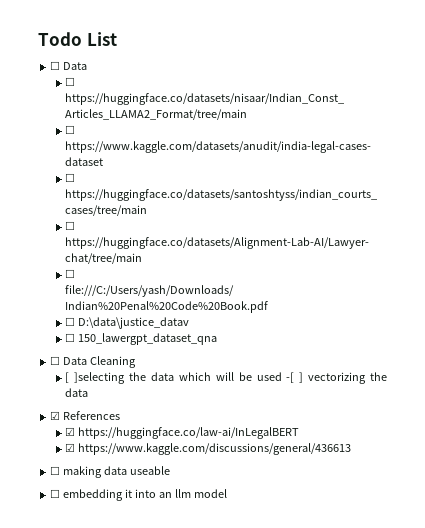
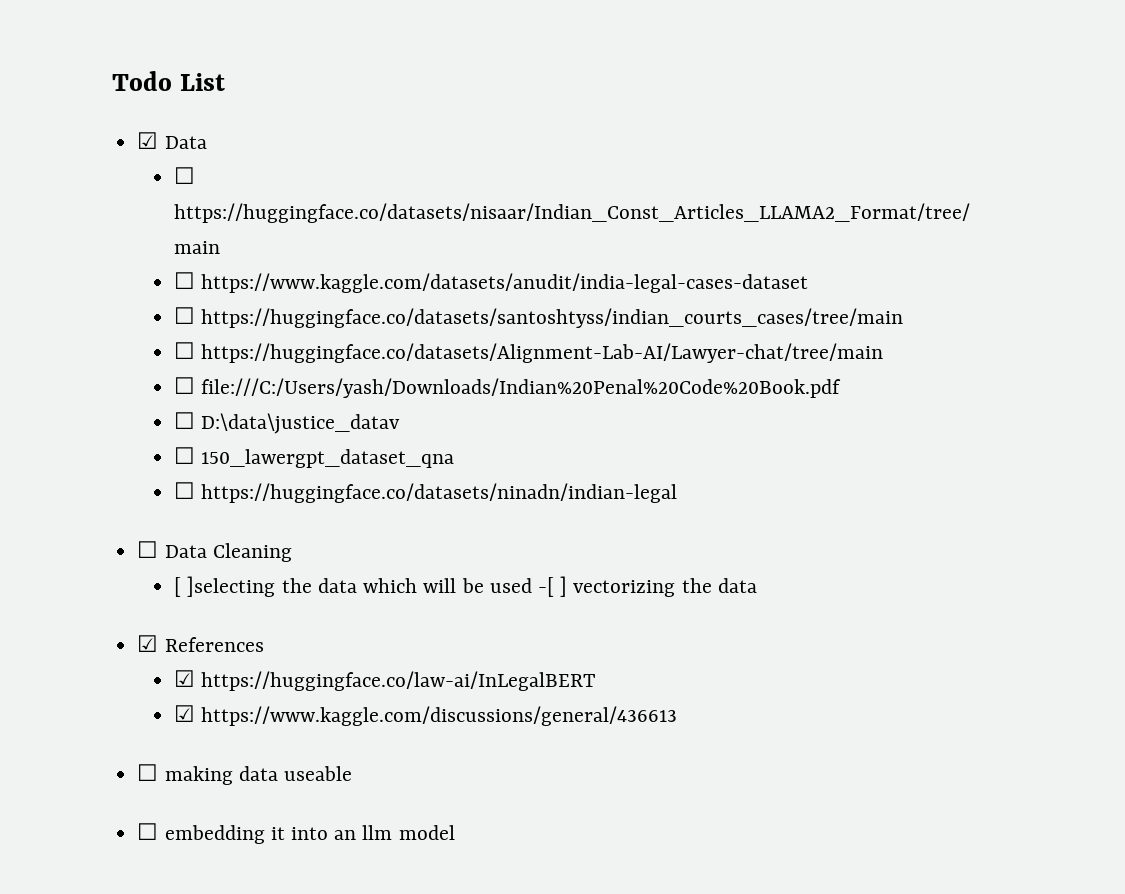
[50,61,61,70] ☐ -> [137,132,159,149] ☑
(218, 339) none -> [174,482,678,503] // ☐ https://huggingface.co/datasets/ninadn/indian-legal

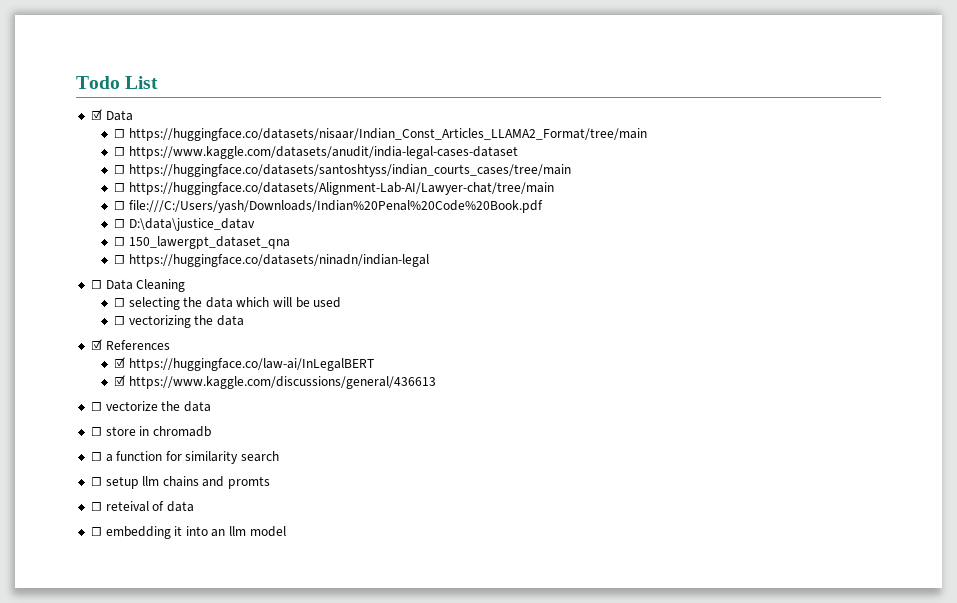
[174,576,276,597] [ ]selecting -> [113,297,180,310] ☐ selecting
[537,576,568,597] -[ ] -> [113,316,125,325] // ☐
[164,766,352,785] making data useable -> [105,401,211,412] [90,426,211,437] [90,451,280,464] [90,476,271,489] [90,501,194,512] vectorize the data // ☐ store in chromadb // ☐ a function for similarity search // ☐ setup llm chains and promts // ☐ reteival of data

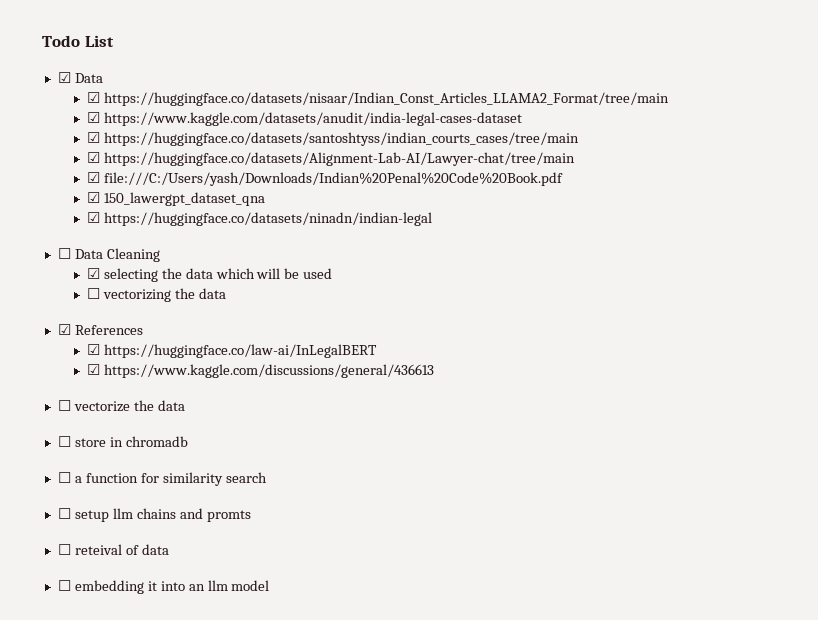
[113,129,125,138] ☐ -> [86,92,100,103] ☑
[113,147,125,156] ☐ -> [86,112,100,123] ☑
[113,165,125,174] ☐ -> [86,132,100,143] ☑
[113,183,125,192] ☐ -> [86,152,100,163] ☑
[113,201,125,210] ☐ -> [86,172,100,183] ☑
[113,218,255,231] [113,237,125,246] ☐ D:\data\justice_datav // ☐ -> [86,192,100,203] ☑
[113,255,125,264] ☐ -> [86,212,100,223] ☑
[113,298,125,307] ☐ -> [86,268,100,279] ☑

